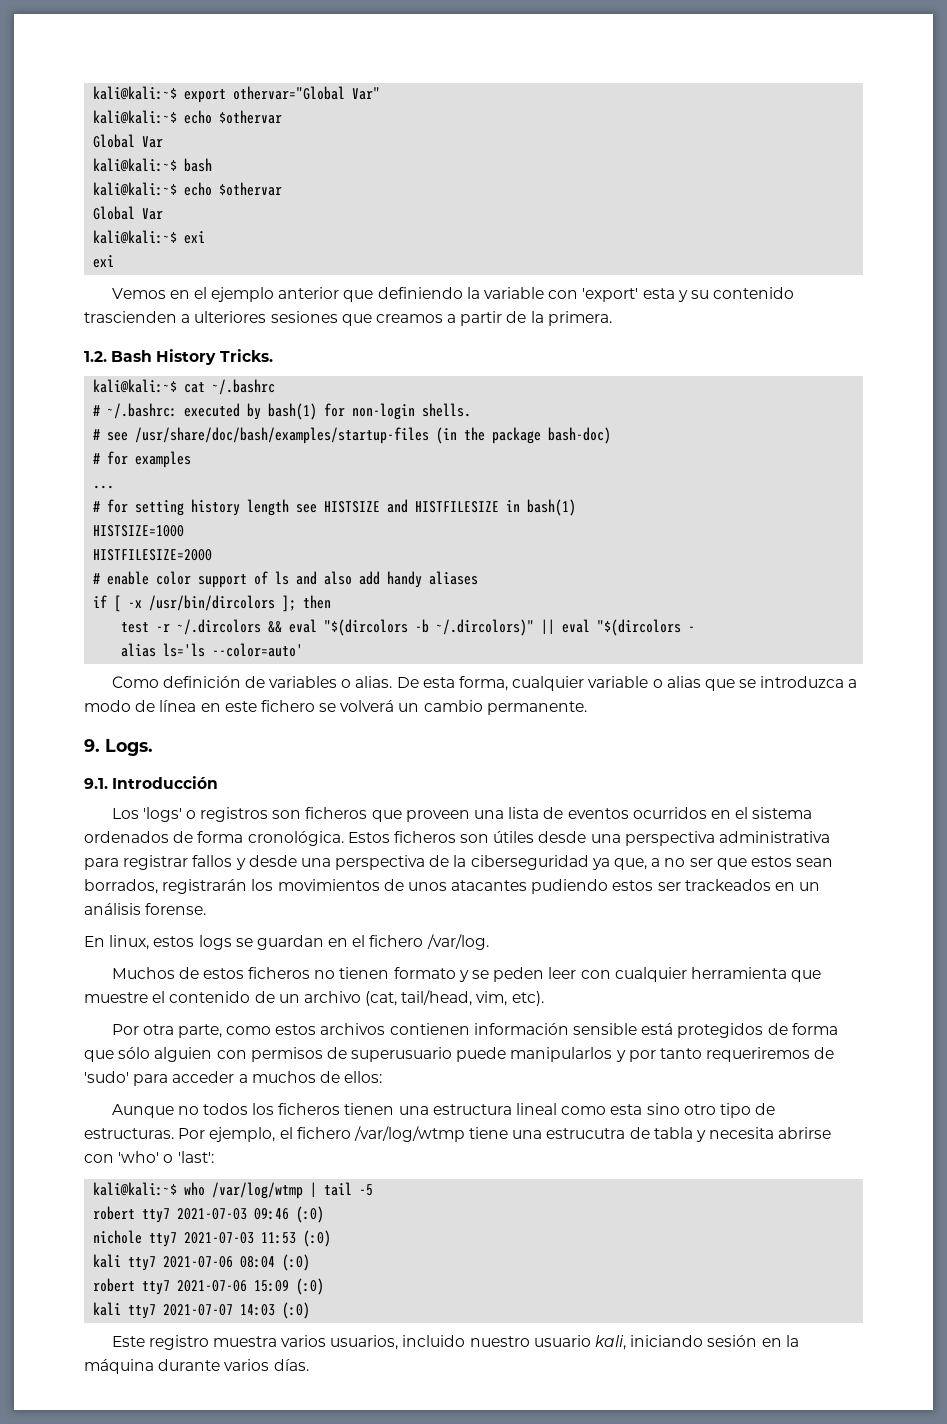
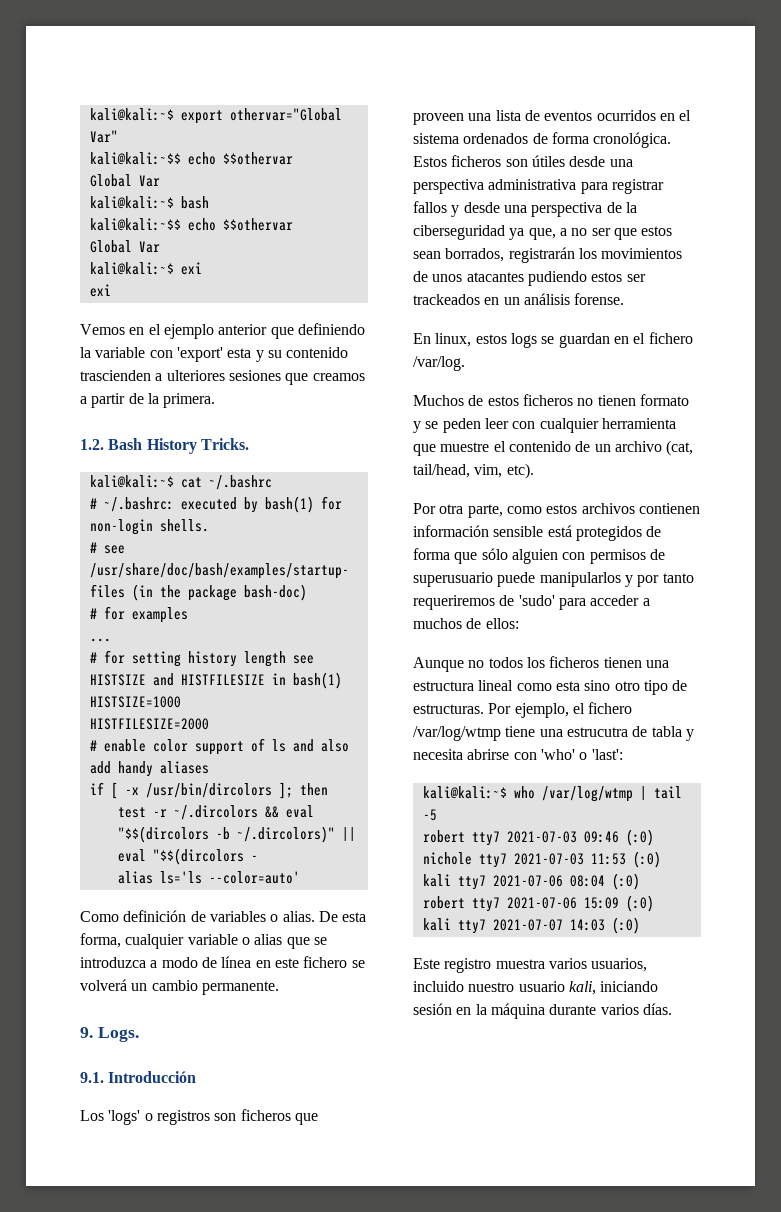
[93,110,283,124] kali@kali:~$ echo $othervar -> [89,152,293,165] kali@kali:~$$ echo $$othervar
[93,182,283,196] kali@kali:~$ echo $othervar -> [89,218,293,231] kali@kali:~$$ echo $$othervar
[324,619,409,636] "$(dircolors -> [117,826,209,843] "$$(dircolors
[597,619,682,636] "$(dircolors -> [152,848,244,865] "$$(dircolors

